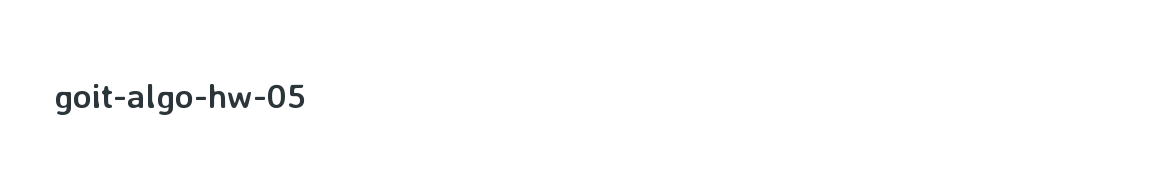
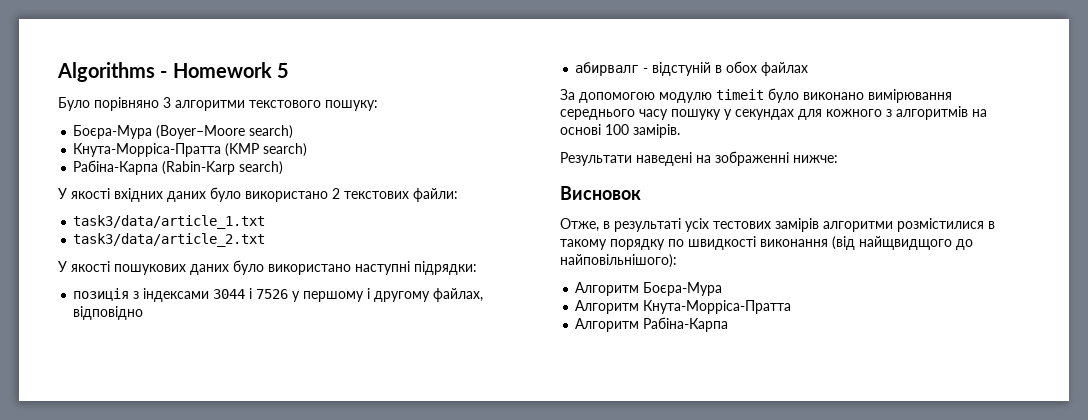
[54,84,306,115] goit-algo-hw-05 -> [57,62,289,82] [58,97,378,111] [73,125,294,139] [73,143,308,157] [73,160,284,175] [58,187,458,202] [73,215,266,229] [73,233,266,247] [58,260,477,275] [73,288,484,302] [73,306,144,320] [575,61,809,76] [560,88,952,103] [560,106,987,120] [560,124,680,138] [560,151,838,166] [560,186,641,200] [560,218,995,232] [560,236,973,250] [560,254,677,268] [575,282,723,296] [575,300,792,314] [575,317,729,332] Algorithms - Homework 5 // Було порівняно 3 алгоритми текстового пошуку: // Боєра-Мура (Boyer–Moore search) // Кнута-Морріса-Пратта (KMP search) // Рабіна-Карпа (Rabin-Karp search) // У якості вхідних даних було використано 2 текстових файли: // task3/data/article_1.txt // task3/data/article_2.txt // У якості пошукових даних було використано наступні підрядки: // позиція з індексами 3044 і 7526 у першому і другому файлах, відповідно // абирвалг - відстуній в обох файлах // За допомогою модулю timeit було виконано вимірювання середнього часу пошуку у секундах для кожного з алгоритмів на основі 100 замірів. // Результати наведені на зображенні нижче: // Висновок // Отже, в результаті усіх тестових замірів алгоритми розмістилися в такому порядку по швидкості виконання (від найщвидщого до найповільнішого): // Алгоритм Боєра-Мура // Алгоритм Кнута-Морріса-Пратта // Алгоритм Рабіна-Карпа

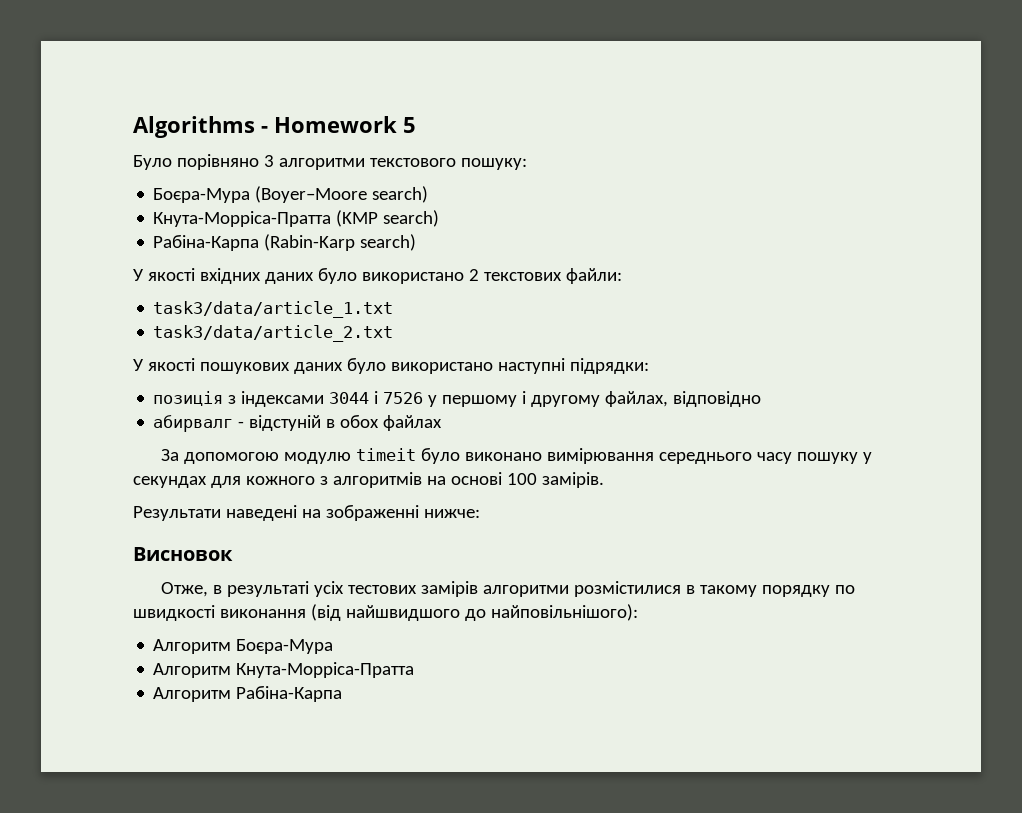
[859,236,952,250] найщвидщого -> [345,605,460,621] найшвидшого

